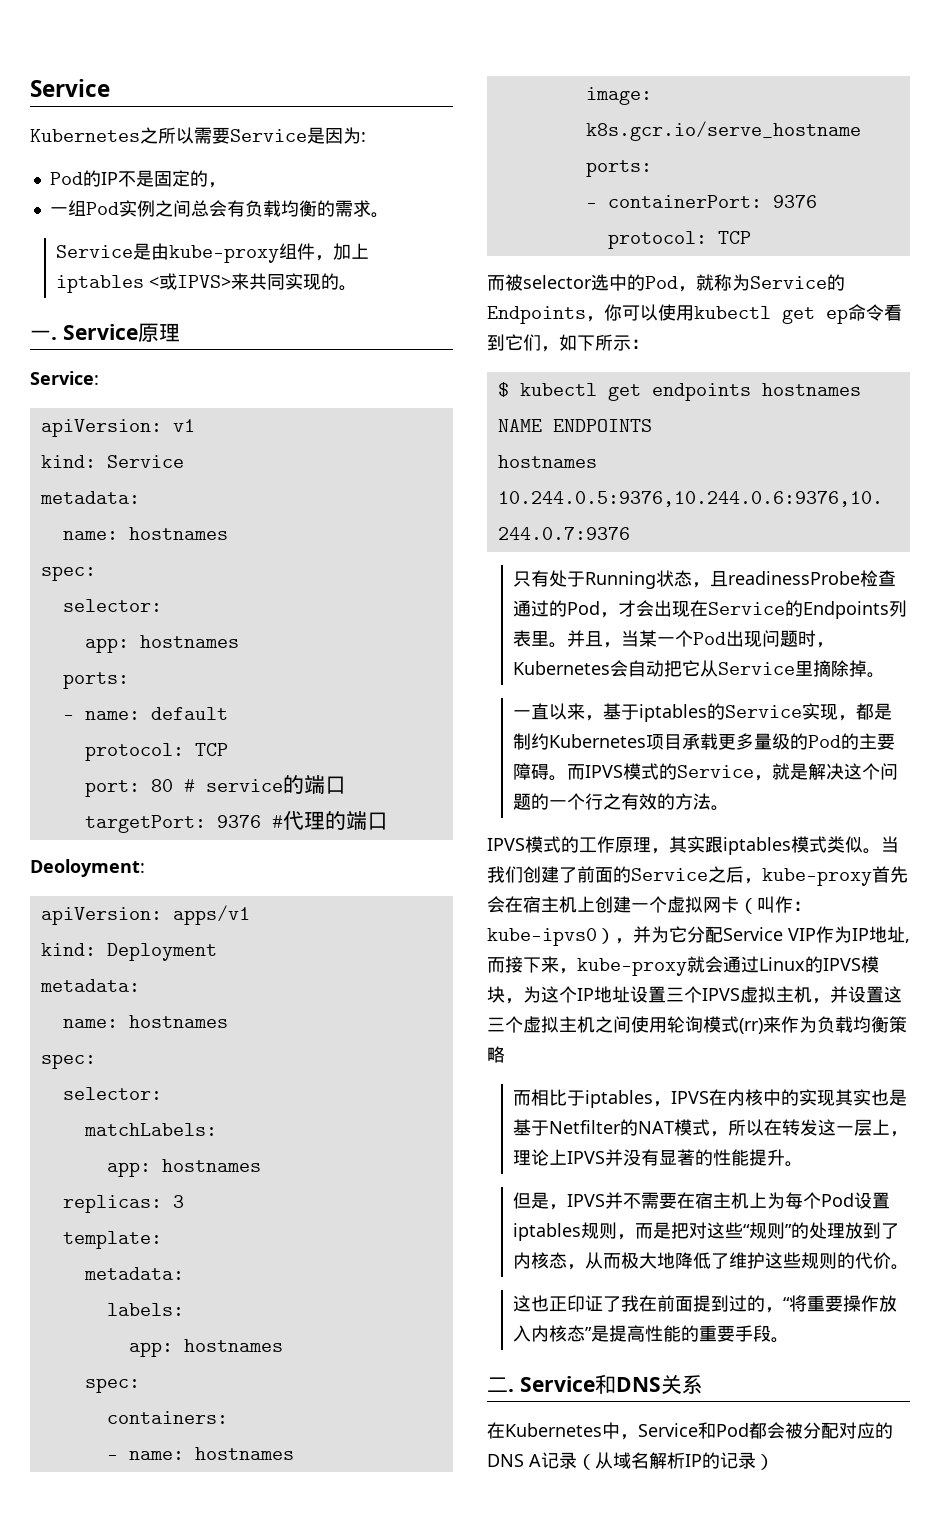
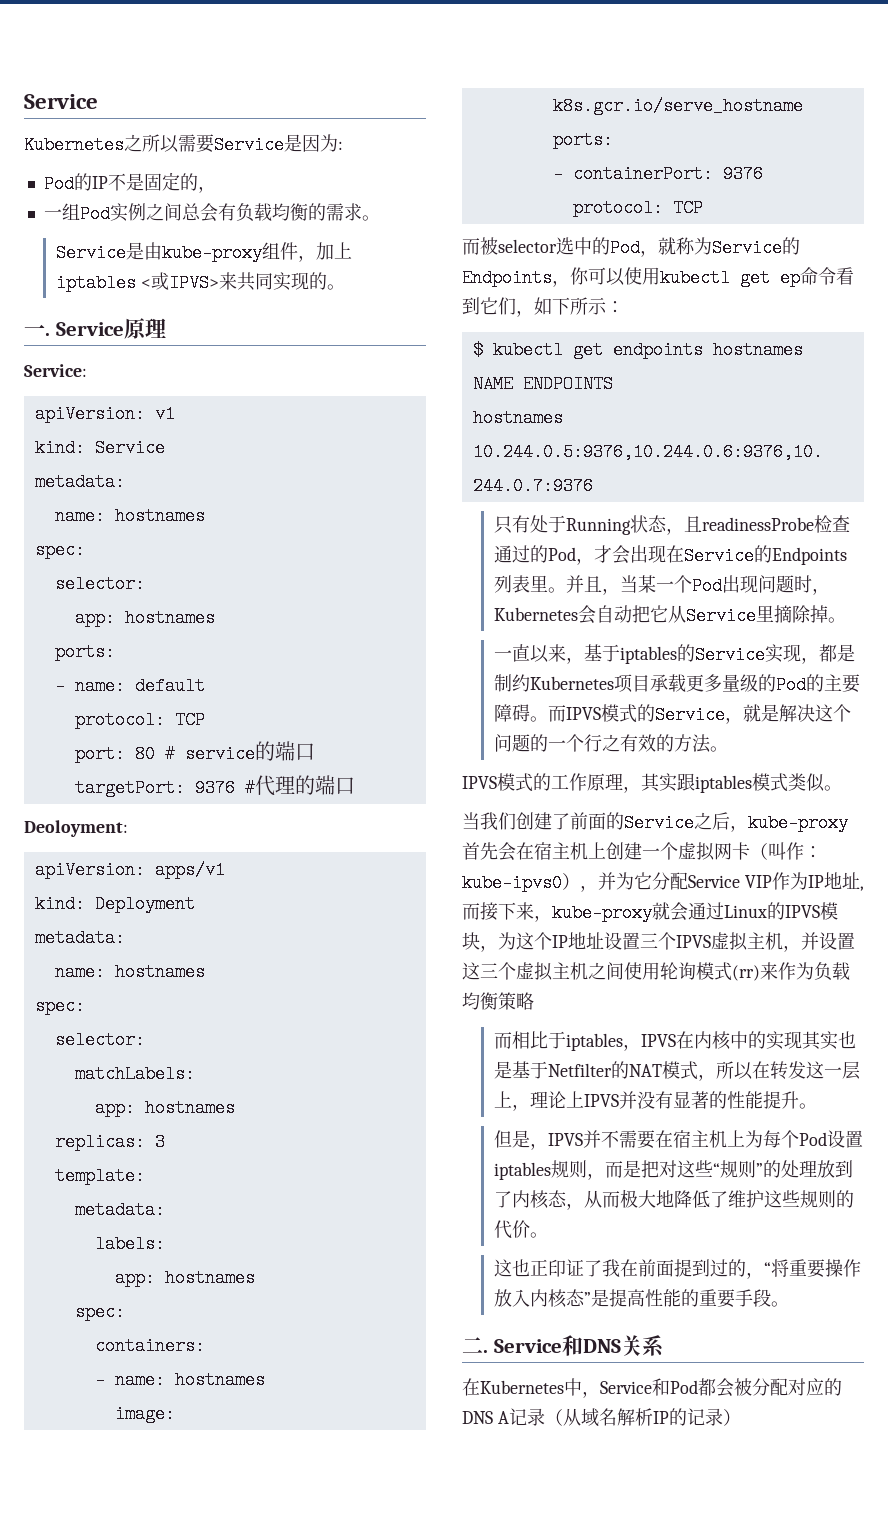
(881, 851) none -> (842, 788) //

